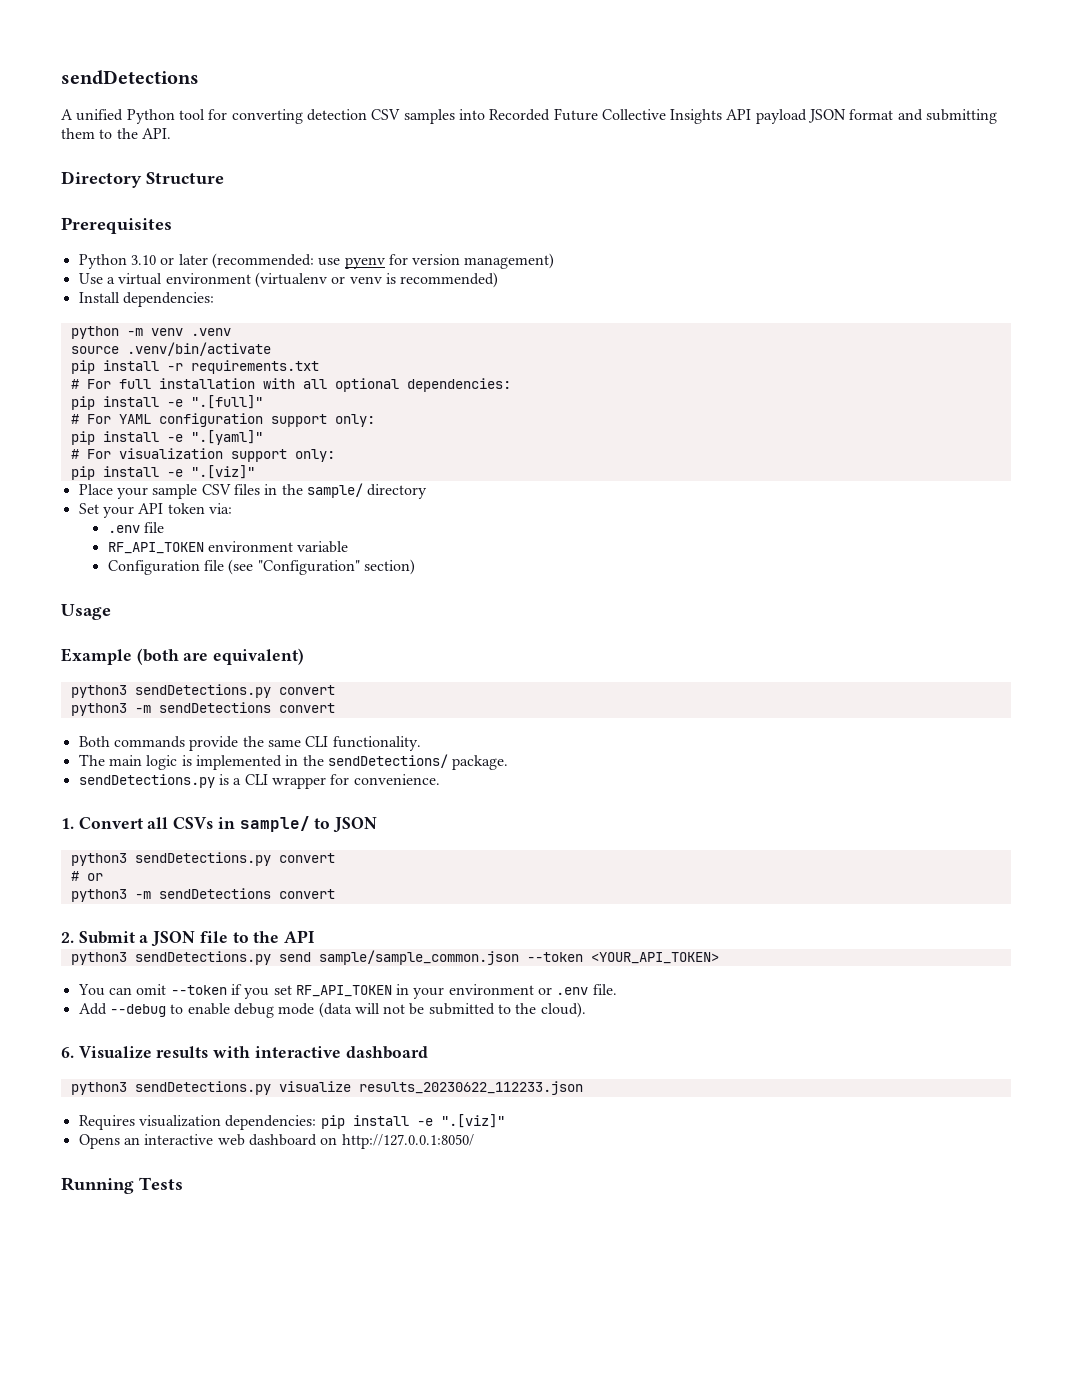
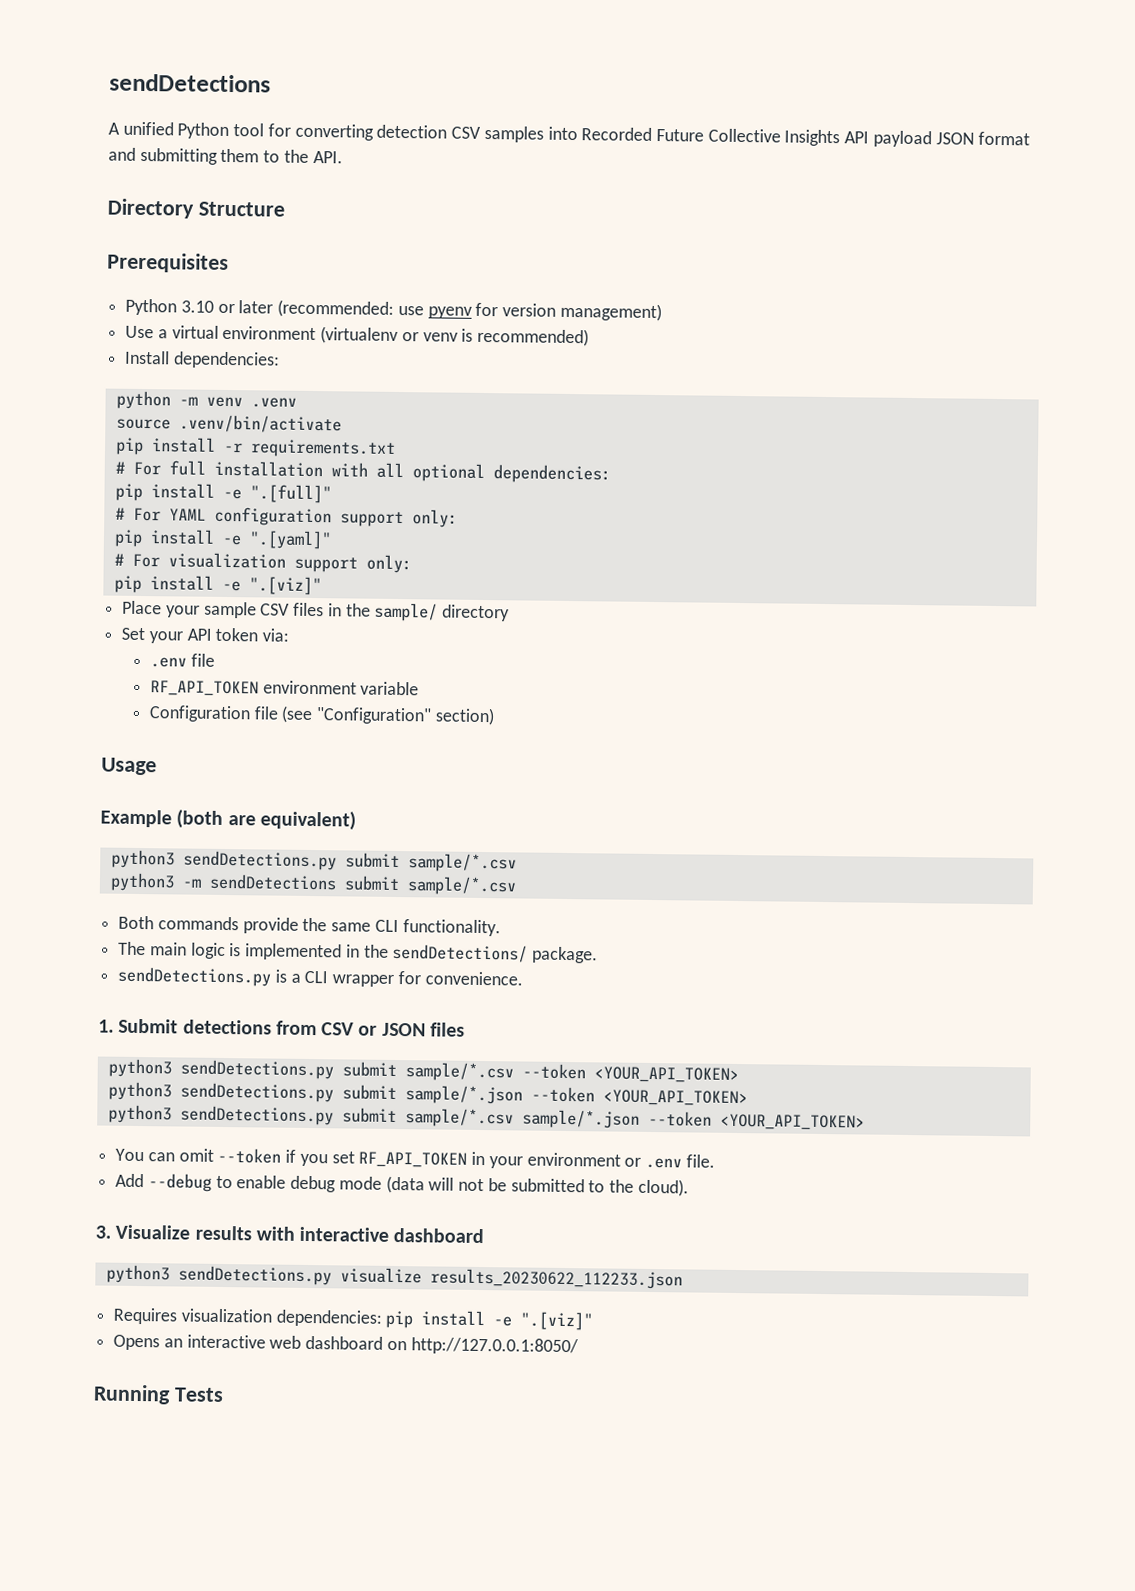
[278,685,335,695] [70,702,335,716] convert // python3 -m sendDetections convert -> [344,852,517,873] [109,872,517,896] submit sample/*.csv // python3 -m sendDetections submit sample/*.csv
[78,816,378,833] [70,852,335,866] [70,871,103,881] [70,888,335,902] [61,930,316,947] [70,950,519,965] Convert all CSVs in sample/ to JSON // python3 sendDetections.py convert // # or // python3 -m sendDetections convert // 2. Submit a JSON file to the API // python3 sendDetections.py send sample/sample_common.json -> [118,1018,465,1037] [107,1058,739,1084] [107,1081,748,1107] [107,1104,640,1129] Submit detections from CSV or JSON files // python3 sendDetections.py submit sample/*.csv --token <YOUR_API_TOKEN> // python3 sendDetections.py submit sample/*.json --token <YOUR_API_TOKEN> // python3 sendDetections.py submit sample/*.csv sample/*.json
[61,1047,74,1058] 6. -> [95,1225,111,1239] 3.

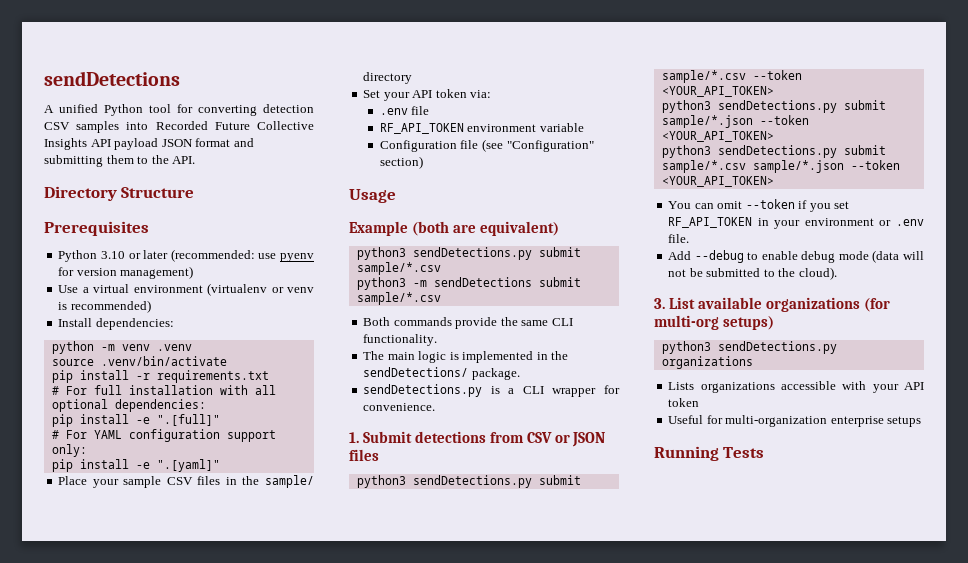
[113,552,412,574] [113,575,322,596] // # For visualization support only: // pip install -e ".[viz]" -> (220, 465) none
[115,1224,485,1244] [105,1264,683,1290] [113,1307,594,1331] [113,1334,579,1356] Visualize results with interactive dashboard // python3 sendDetections.py visualize results_20230622_112233.json // Requires visualization dependencies: pip install -e ".[viz]" // Opens an interactive web dashboard on http://127.0.0.1:8050/ -> [668,297,890,312] [654,315,774,330] [661,341,837,354] [661,356,753,369] [668,381,924,393] [668,398,700,407] [668,415,922,427] List available organizations (for multi-org setups) // python3 sendDetections.py organizations // Lists organizations accessible with your API token // Useful for multi-organization enterprise setups

